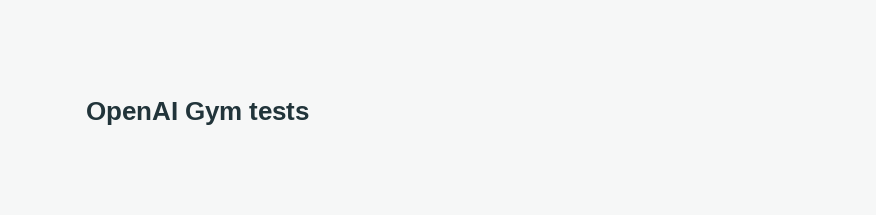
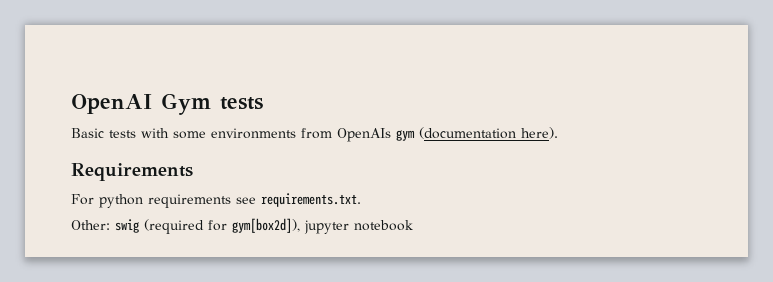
(310, 111) none -> [71,127,558,142] [71,163,193,181] [71,193,361,208] [71,218,413,234] // Basic tests with some environments from OpenAIs gym (documentation here). // Requirements // For python requirements see requirements.txt. // Other: swig (required for gym[box2d]), jupyter notebook

